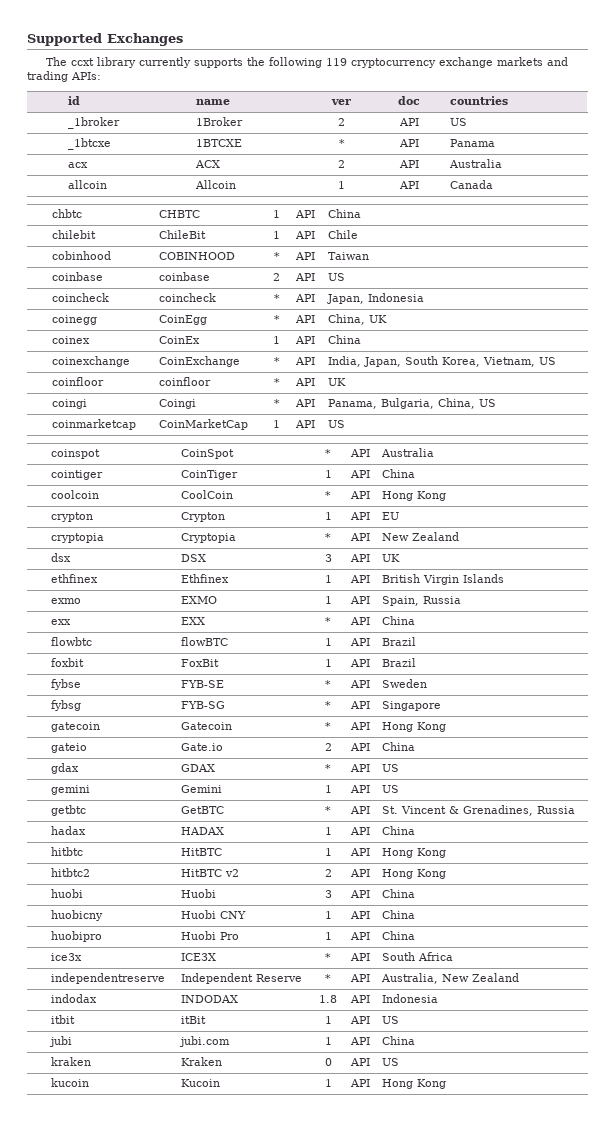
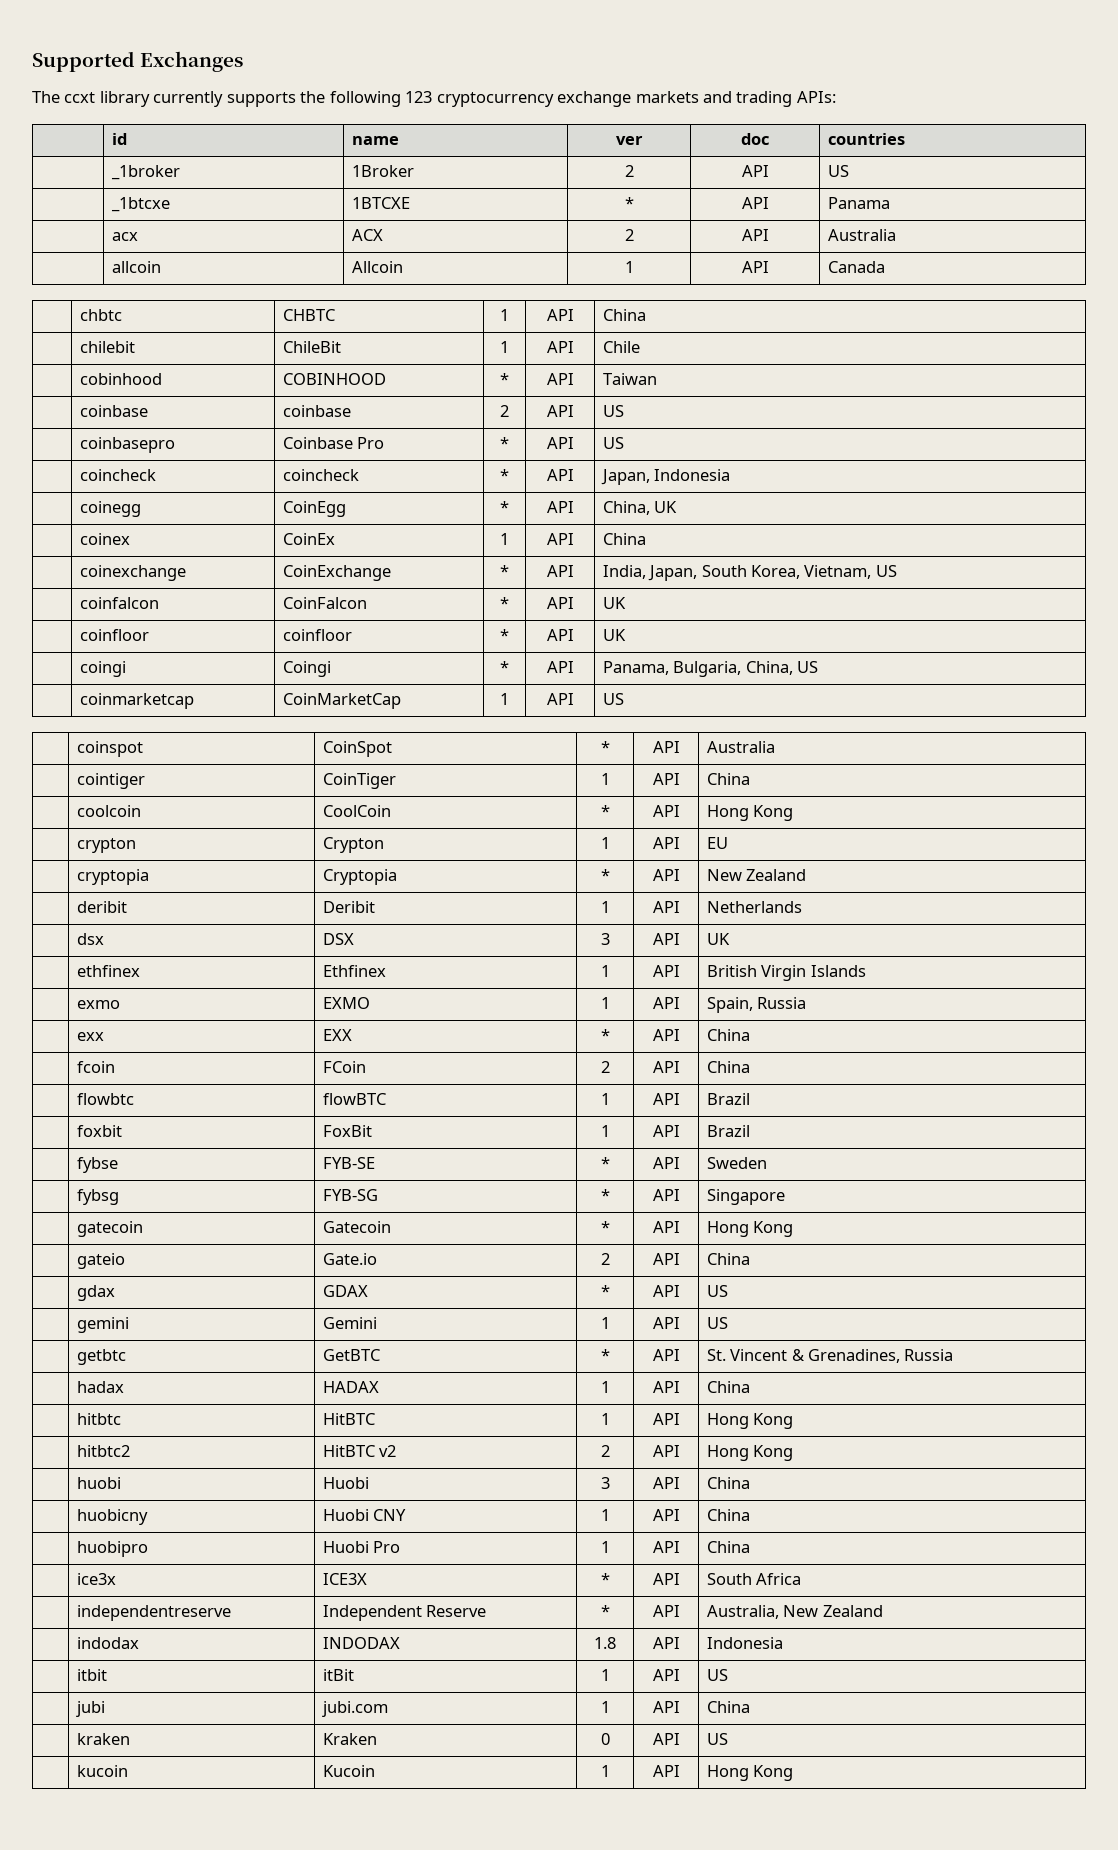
[325,58,347,66] 119 -> [405,91,433,103] 123
(346, 277) none -> [79,437,175,453] [282,437,385,449] [500,437,509,449] [546,437,574,449] [602,437,624,449] // | coinbasepro | Coinbase Pro | * | API | US
(557, 361) none -> [79,597,159,609] [282,597,367,609] [500,597,509,609] [546,597,574,609] [602,597,626,609] // | coinfalcon | CoinFalcon | * | API | UK
(460, 536) none -> [76,901,127,913] [322,901,375,913] [600,901,610,913] [652,901,680,913] [706,901,802,913] // | deribit | Deribit | 1 | API | Netherlands
(416, 620) none -> [76,1061,115,1073] [322,1061,366,1073] [600,1061,610,1073] [652,1061,680,1073] [706,1061,750,1073] // | fcoin | FCoin | 2 | API | China

